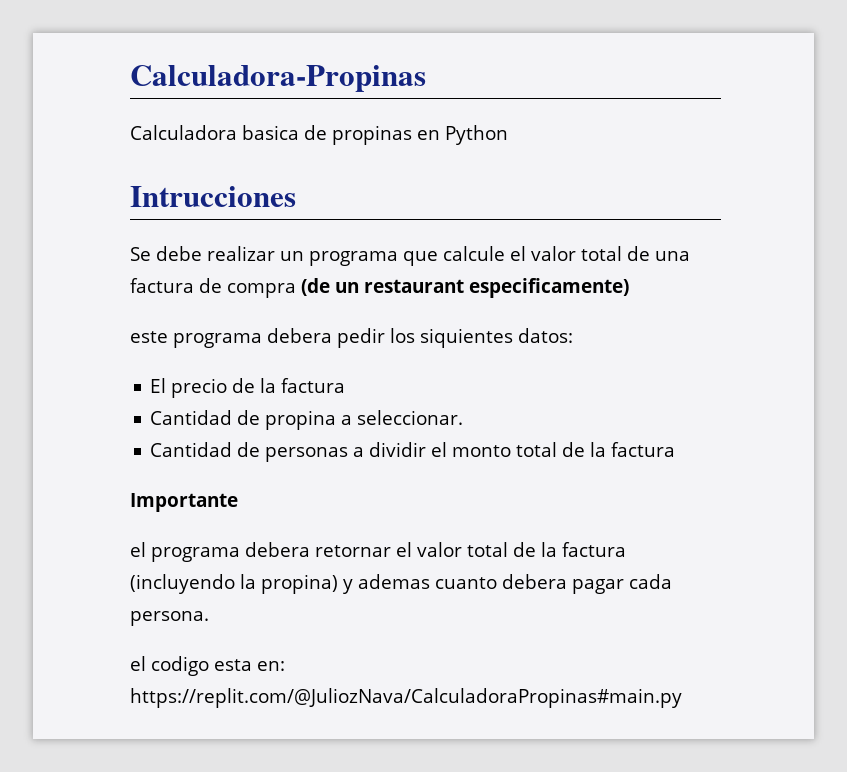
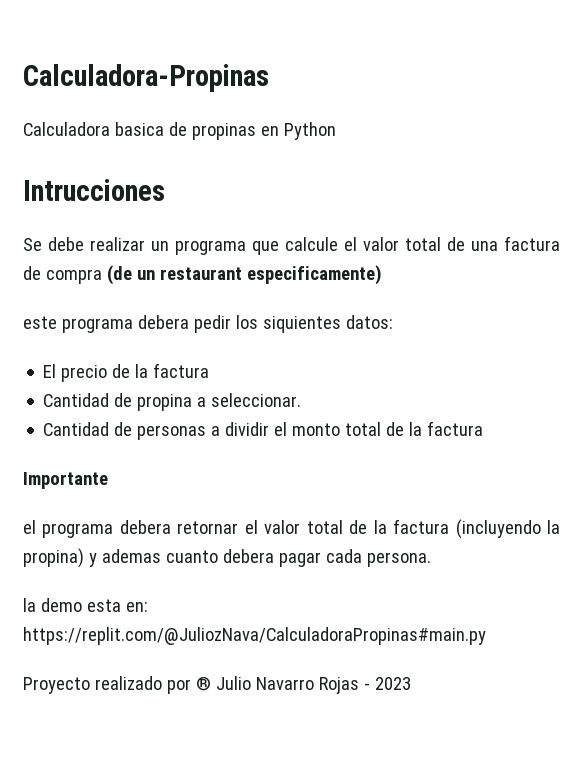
[130,656,209,676] el codigo -> [23,598,82,612] la demo
(682, 698) none -> [23,676,411,694] // Proyecto realizado por ® Julio Navarro Rojas - 2023

